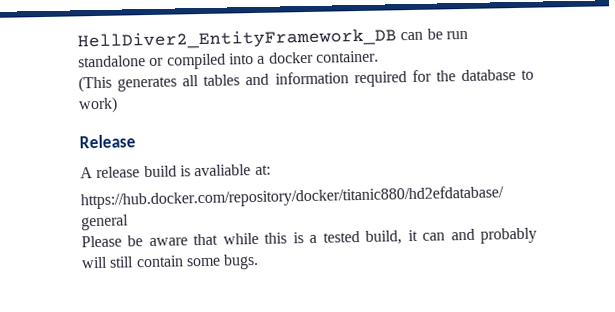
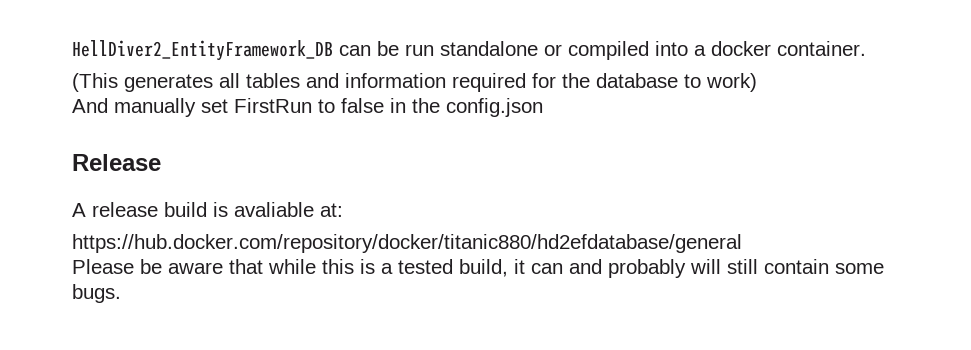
(118, 105) none -> [72,98,543,117] // And manually set FirstRun to false in the config.json

